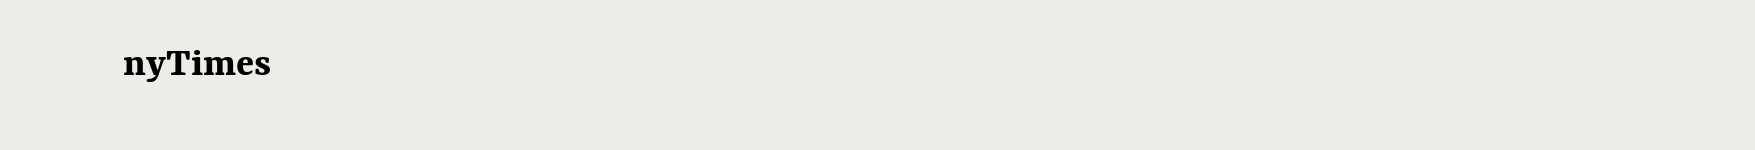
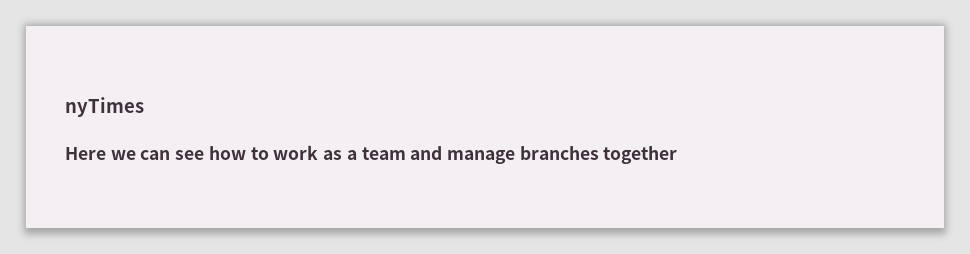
(271, 66) none -> [65,145,678,164] // Here we can see how to work as a team and manage branches together

